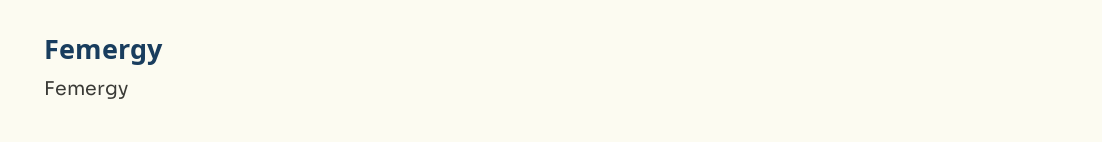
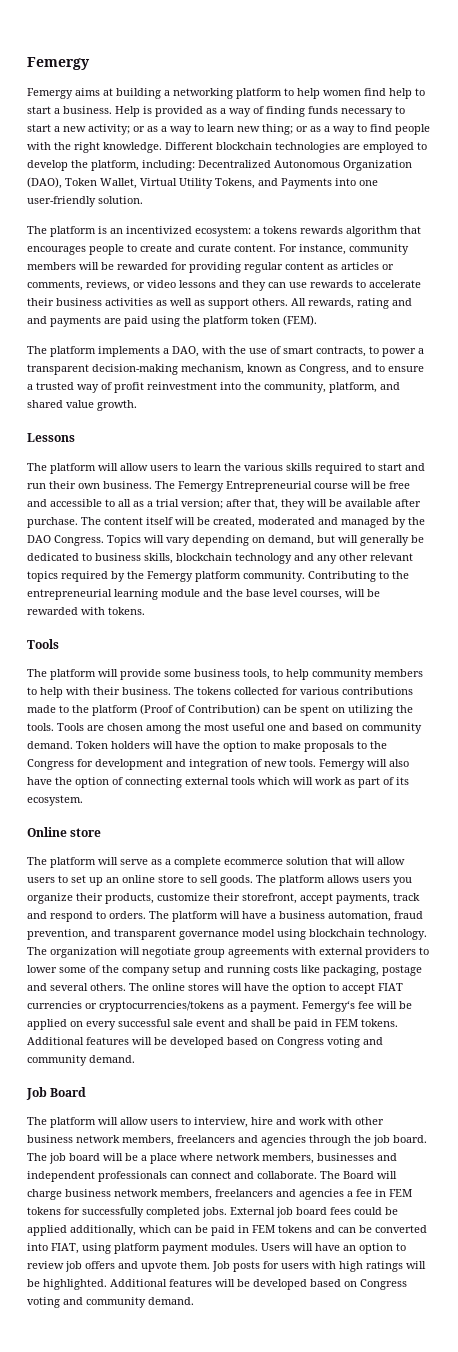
(128, 90) none -> [75,88,425,99] [27,106,405,117] [27,124,430,135] [27,142,427,153] [27,160,412,171] [27,177,378,189] [27,196,143,207] [27,226,421,237] [27,244,409,255] [27,262,394,273] [27,280,421,291] [27,298,412,309] [27,315,317,327] [27,346,424,357] [27,364,424,375] [27,382,400,393] [27,400,137,411] [27,433,75,442] [27,463,425,474] [27,481,410,492] [27,499,421,510] [27,517,425,528] [27,535,424,546] [27,553,413,564] [27,571,409,582] [27,589,380,600] [27,607,145,615] [27,639,59,649] [27,669,423,680] [27,687,413,698] [27,704,413,716] [27,723,422,734] [27,741,387,752] [27,759,409,770] [27,777,409,788] [27,795,83,806] [27,827,102,837] [27,857,405,868] [27,875,412,886] [27,893,420,904] [27,911,423,922] [27,929,427,940] [27,947,429,958] [27,965,422,976] [27,983,403,994] [27,1000,412,1012] [27,1019,398,1030] [27,1037,383,1048] [27,1055,135,1066] [26,1087,87,1100] [27,1117,384,1128] [27,1135,427,1146] [27,1153,397,1164] [27,1171,397,1182] [27,1189,412,1200] [27,1207,398,1218] [27,1225,427,1236] [27,1243,406,1254] [27,1261,426,1272] [27,1279,407,1290] [27,1297,194,1308] aims at building a networking platform to help women find help to start a business. Help is provided as a way of finding funds necessary to start a new activity; or as a way to learn new thing; or as a way to find people with the right knowledge. Different blockchain technologies are employed to develop the platform, including: Decentralized Autonomous Organization (DAO), Token Wallet, Virtual Utility Tokens, and Payments into one user-friendly solution. // The platform is an incentivized ecosystem: a tokens rewards algorithm that encourages people to create and curate content. For instance, community members will be rewarded for providing regular content as articles or comments, reviews, or video lessons and they can use rewards to accelerate their business activities as well as support others. All rewards, rating and and payments are paid using the platform token (FEM). // The platform implements a DAO, with the use of smart contracts, to power a transparent decision-making mechanism, known as Congress, and to ensure a trusted way of profit reinvestment into the community, platform, and shared value growth. // Lessons // The platform will allow users to learn the various skills required to start and run their own business. The Femergy Entrepreneurial course will be free and accessible to all as a trial version; after that, they will be available after purchase. The content itself will be created, moderated and managed by the DAO Congress. Topics will vary depending on demand, but will generally be dedicated to business skills, blockchain technology and any other relevant topics required by the Femergy platform community. Contributing to the entrepreneurial learning module and the base level courses, will be rewarded with tokens. // Tools // The platform will provide some business tools, to help community members to help with their business. The tokens collected for various contributions made to the platform (Proof of Contribution) can be spent on utilizing the tools. Tools are chosen among the most useful one and based on community demand. Token holders will have the option to make proposals to the Congress for development and integration of new tools. Femergy will also have the option of connecting external tools which will work as part of its ecosystem. // Online store // The platform will serve as a complete ecommerce solution that will allow users to set up an online store to sell goods. The platform allows users you organize their products, customize their storefront, accept payments, track and respond to orders. The platform will have a business automation, fraud prevention, and transparent governance model using blockchain technology. The organization will negotiate group agreements with external providers to lower some of the company setup and running costs like packaging, postage and several others. The online stores will have the option to accept FIAT currencies or cryptocurrencies/tokens as a payment. Femergy‘s fee will be applied on every successful sale event and shall be paid in FEM tokens. Additional features will be developed based on Congress voting and community demand. // Job Board // The platform will allow users to interview, hire and work with other business network members, freelancers and agencies through the job board. The job board will be a place where network members, businesses and independent professionals can connect and collaborate. The Board will charge business network members, freelancers and agencies a fee in FEM tokens for successfully completed jobs. External job board fees could be applied additionally, which can be paid in FEM tokens and can be converted into FIAT, using platform payment modules. Users will have an option to review job offers and upvote them. Job posts for users with high ratings will be highlighted. Additional features will be developed based on Congress voting and community demand.

